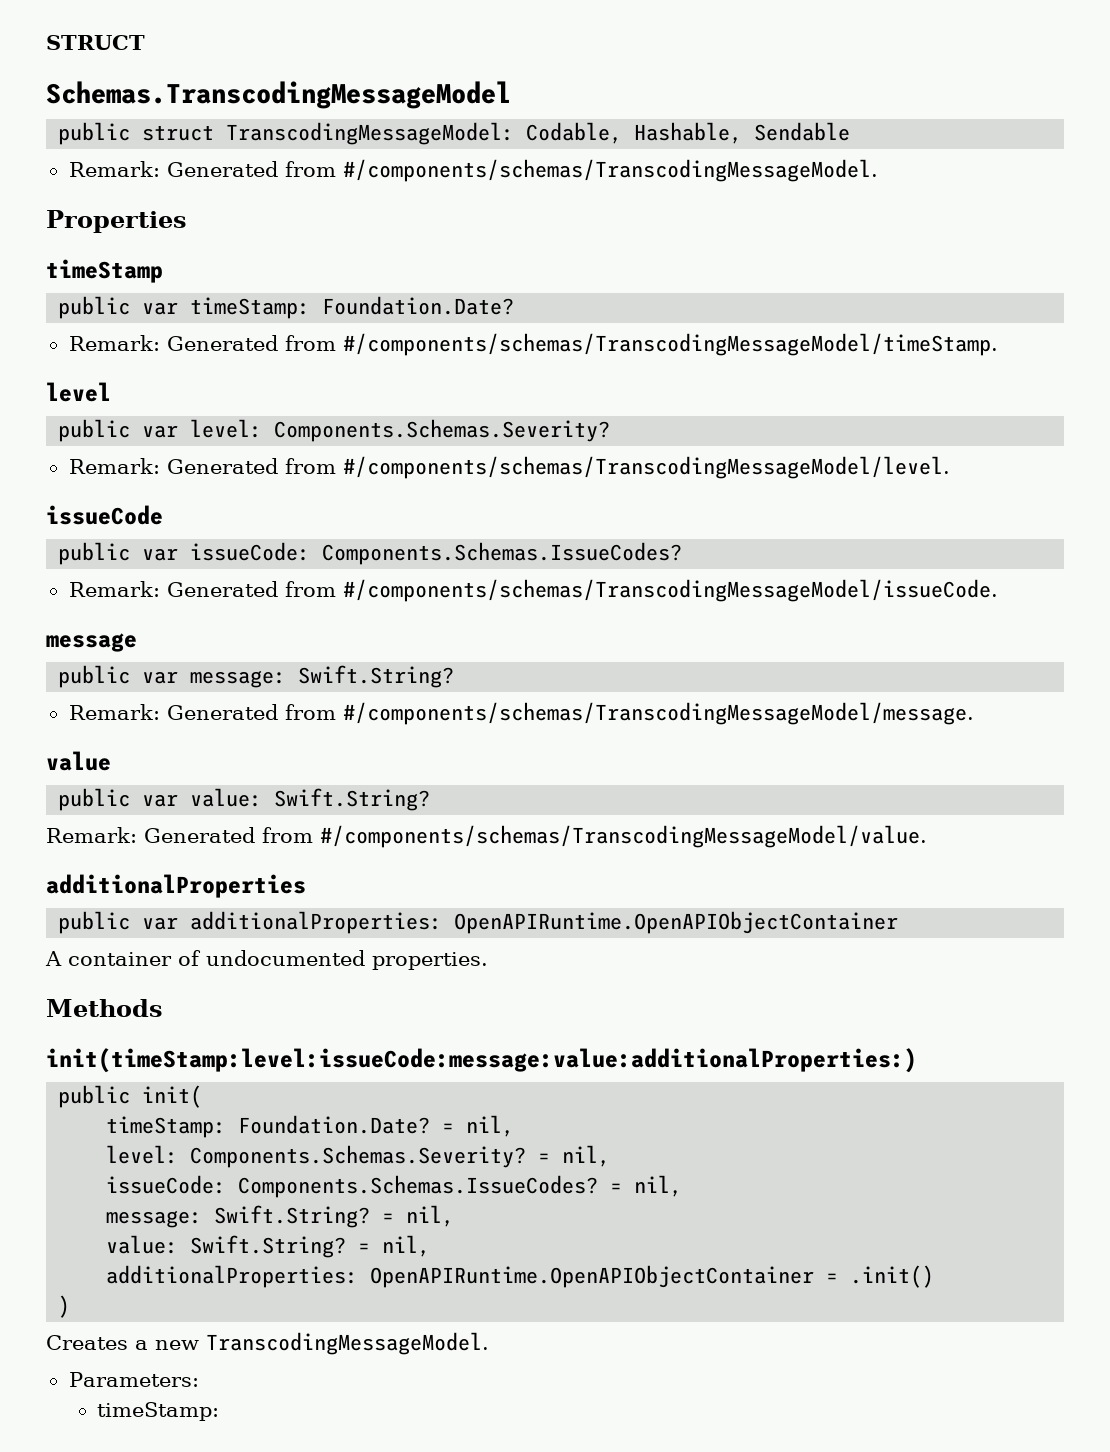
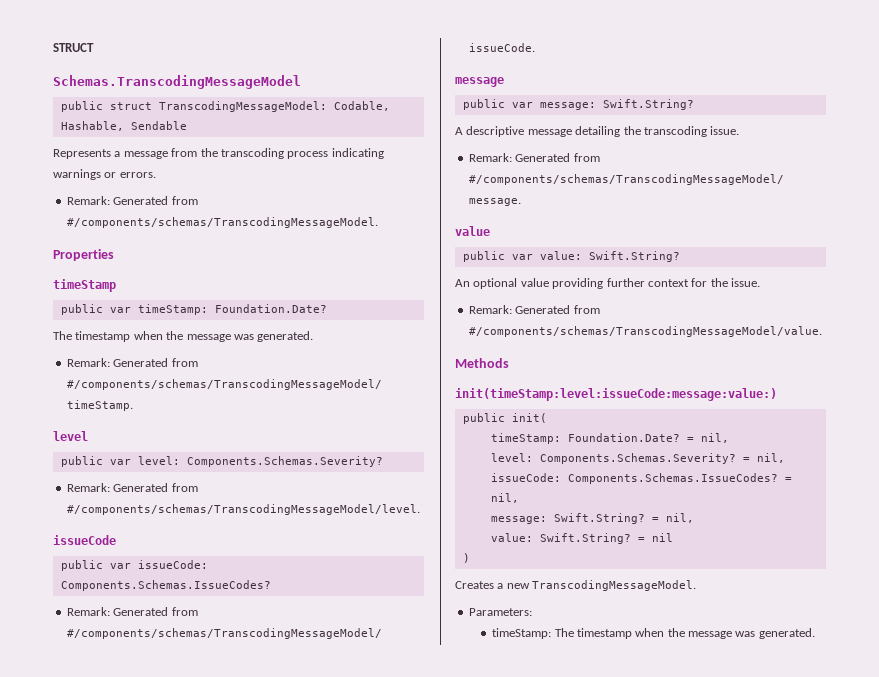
(851, 131) none -> [53,148,384,159] [53,169,156,180] // Represents a message from the transcoding process indicating warnings or errors.
(515, 305) none -> [53,331,314,342] // The timestamp when the message was generated.
(455, 676) none -> [455,126,740,137] // A descriptive message detailing the transcoding issue.
[46,825,927,848] [46,874,306,898] [58,911,899,934] [45,950,488,970] Remark: Generated from #/components/schemas/TranscodingMessageModel/value. // additionalProperties // public var additionalProperties: OpenAPIRuntime.OpenAPIObjectContainer // A container of undocumented properties. -> [455,278,760,289] [468,305,600,314] [468,326,822,337] An optional value providing further context for the issue. // Remark: Generated from #/components/schemas/TranscodingMessageModel/value.
[46,1048,917,1073] init(timeStamp:level:issueCode:message:value:additionalProperties:) -> [455,388,777,401] init(timeStamp:level:issueCode:message:value:)
[382,1235,431,1257] [106,1265,935,1288] nil, // additionalProperties: OpenAPIRuntime.OpenAPIObjectContainer = .init() -> [651,533,673,542] nil
(220, 1411) none -> [554,628,815,639] The timestamp when the message was generated.

